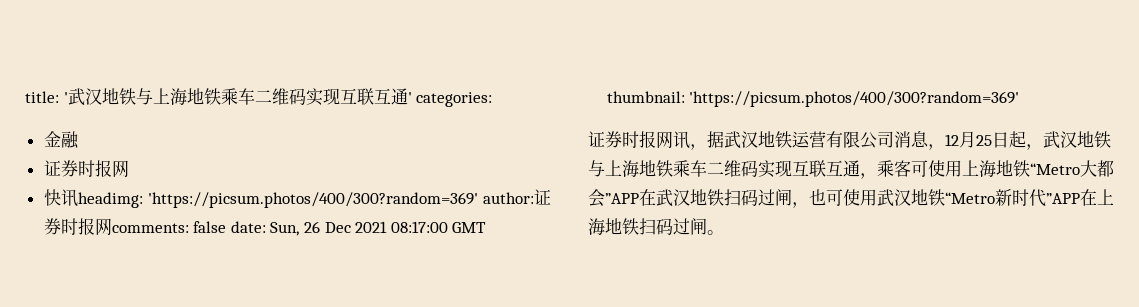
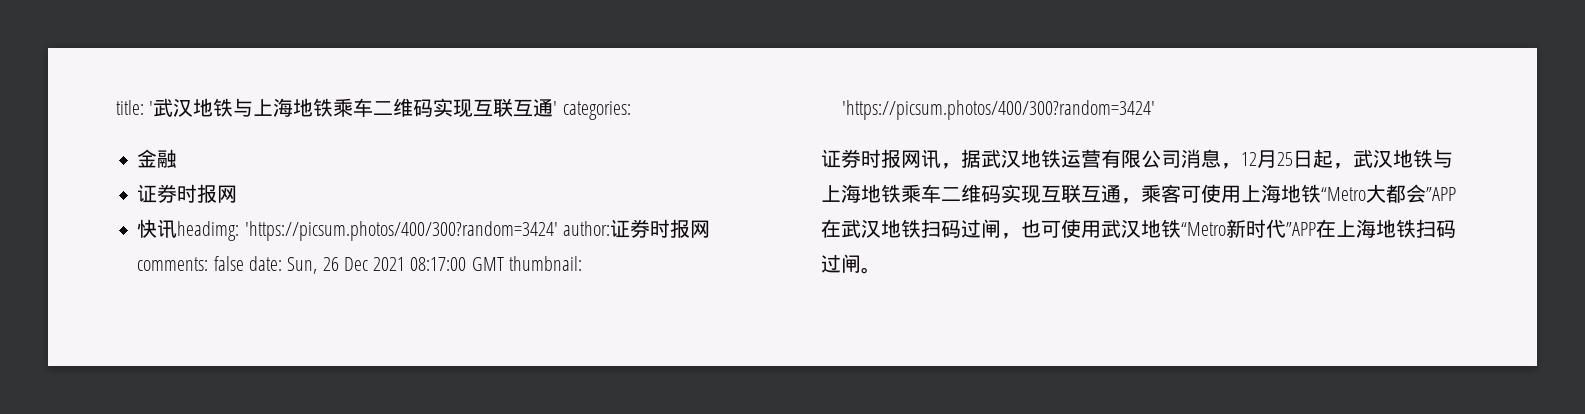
[147,192,478,208] 'https://picsum.photos/400/300?random=369' -> [244,221,558,241] 'https://picsum.photos/400/300?random=3424'
[689,91,1020,107] 'https://picsum.photos/400/300?random=369' -> [842,100,1156,120] 'https://picsum.photos/400/300?random=3424'

